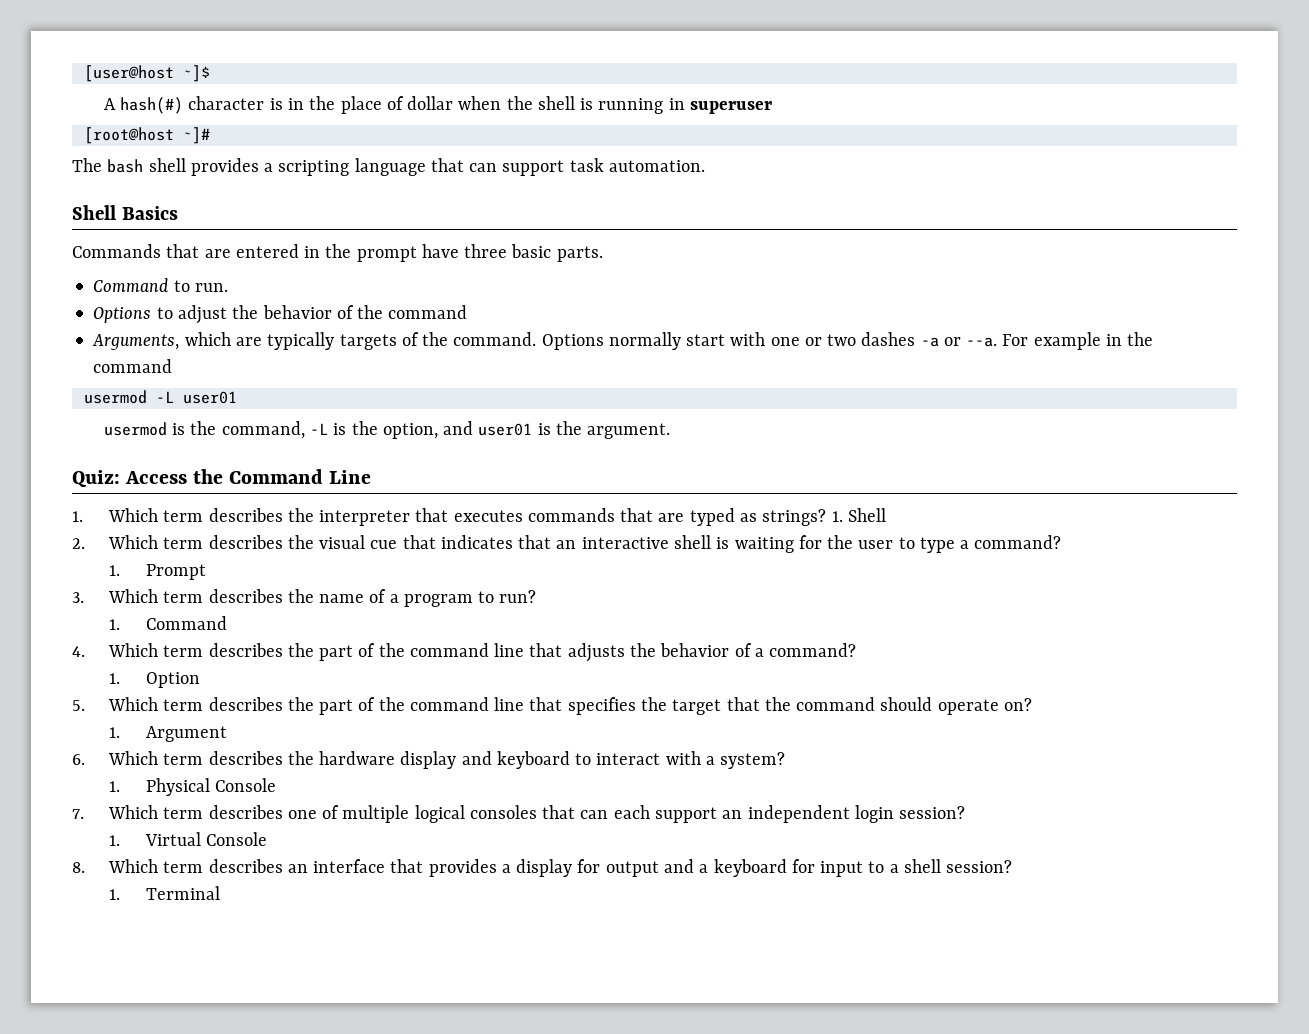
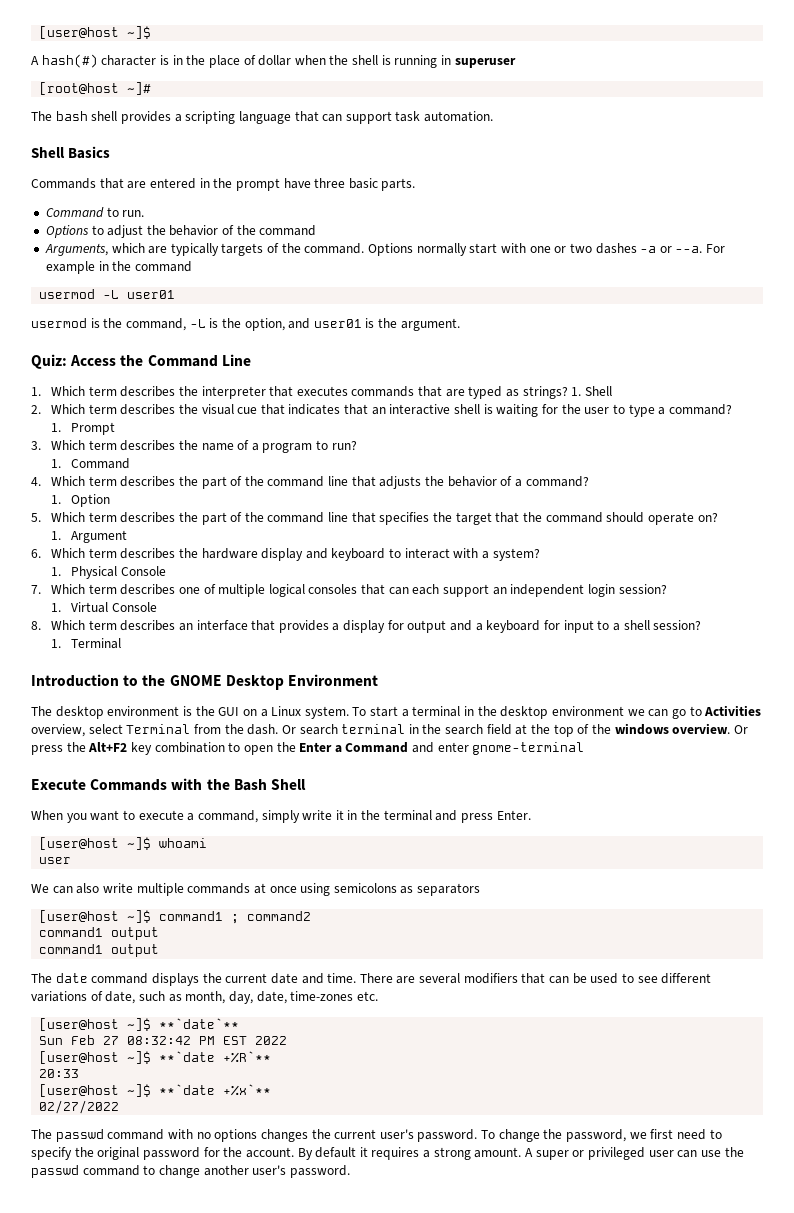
(221, 893) none -> [31,674,378,690] [31,705,762,719] [31,723,748,737] [31,742,585,755] [31,778,306,791] [31,810,531,823] [39,837,208,850] [39,857,72,864] [31,883,481,896] [39,910,312,924] [39,927,160,940] [39,944,160,957] [31,973,712,986] [31,991,378,1004] [39,1018,240,1031] [39,1035,288,1045] [39,1051,272,1064] [39,1069,80,1078] [39,1084,272,1097] [39,1100,120,1114] [31,1129,722,1142] [31,1147,744,1160] [31,1165,350,1178] // Introduction to the GNOME Desktop Environment // The desktop environment is the GUI on a Linux system. To start a terminal in the desktop environment we can go to Activities overview, select Terminal from the dash. Or search terminal in the search field at the top of the windows overview. Or press the Alt+F2 key combination to open the Enter a Command and enter gnome-terminal // Execute Commands with the Bash Shell // When you want to execute a command, simply write it in the terminal and press Enter. // [user@host ~]$ whoami // user // We can also write multiple commands at once using semicolons as separators // [user@host ~]$ command1 ; command2 // command1 output // command1 output // The date command displays the current date and time. There are several modifiers that can be used to see different variations of date, such as month, day, date, time-zones etc. // [user@host ~]$ **`date`** // Sun Feb 27 08:32:42 PM EST 2022 // [user@host ~]$ **`date +%R`** // 20:33 // [user@host ~]$ **`date +%x`** // 02/27/2022 // The passwd command with no options changes the current user's password. To change the password, we first need to specify the original password for the account. By default it requires a strong amount. A super or privileged user can use the passwd command to change another user's password.

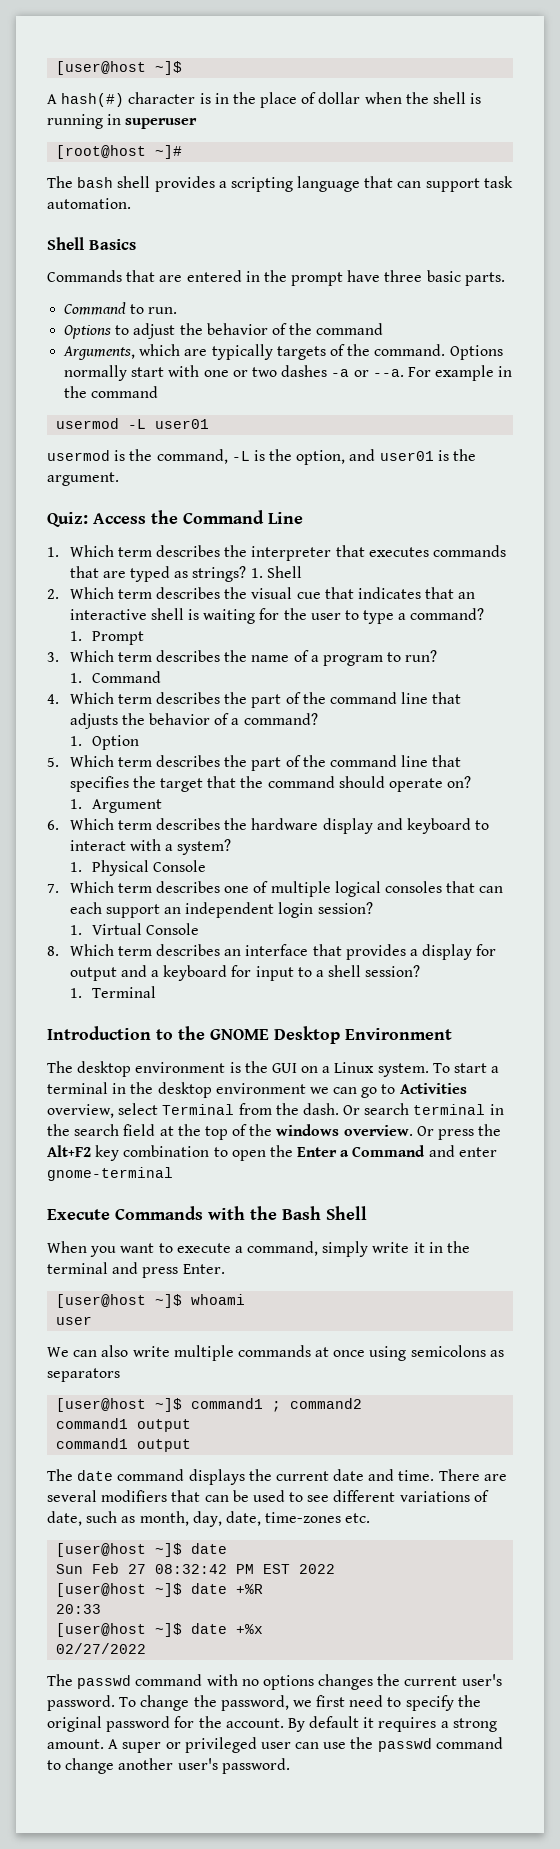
[159,1018,240,1029] **`date`** -> [191,1543,228,1554] date
[159,1051,272,1063] **`date +%R`** -> [191,1583,264,1594] date +%R
[159,1084,272,1096] **`date +%x`** -> [191,1623,264,1634] date +%x

